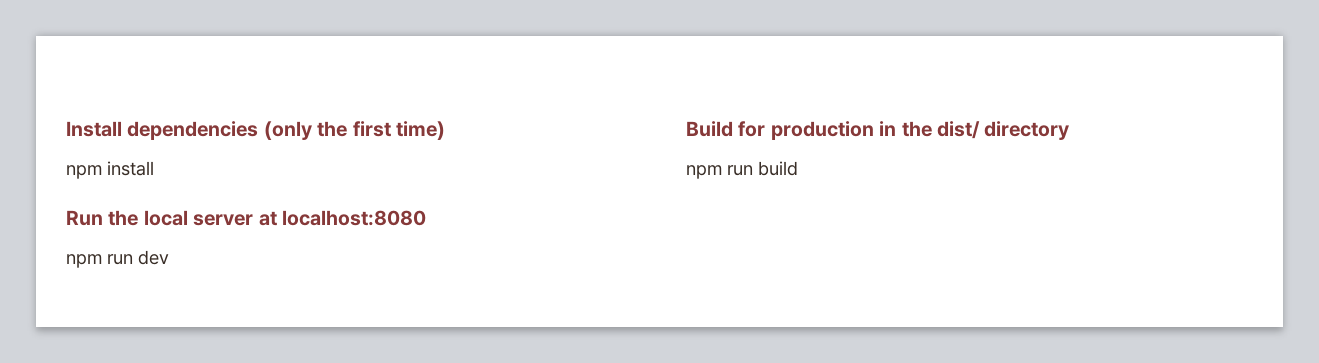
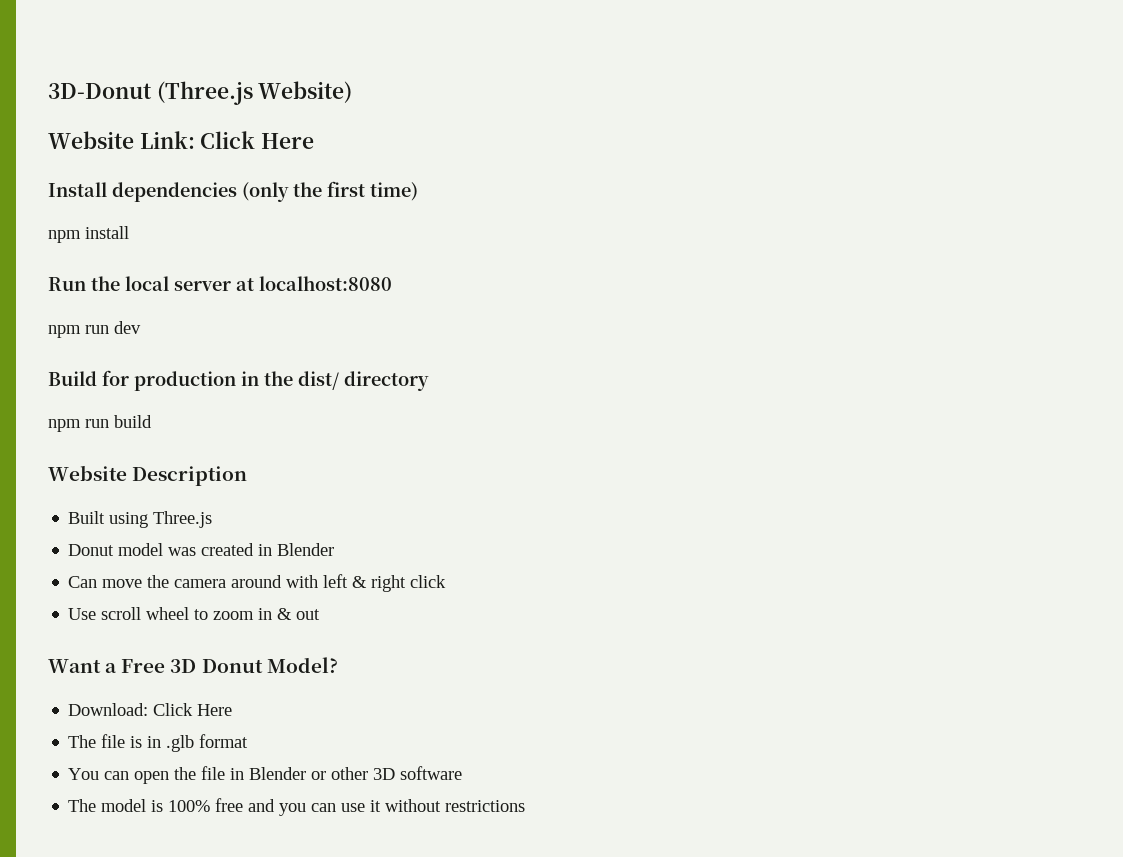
(66, 129) none -> [48,81,353,105] [48,131,315,149] 3D-Donut (Three.js Website) // Website Link: Click Here //
(798, 168) none -> [48,465,248,486] [68,511,213,528] [68,543,335,556] [68,574,447,592] [68,607,321,620] [48,657,338,673] [68,703,233,716] [68,734,249,752] [68,766,463,784] [68,798,526,816] // Website Description // Built using Three.js // Donut model was created in Blender // Can move the camera around with left & right click // Use scroll wheel to zoom in & out // Want a Free 3D Donut Model? // Download: Click Here // The file is in .glb format // You can open the file in Blender or other 3D software // The model is 100% free and you can use it without restrictions

